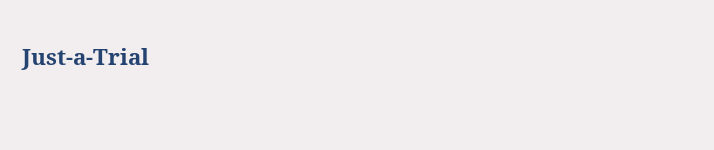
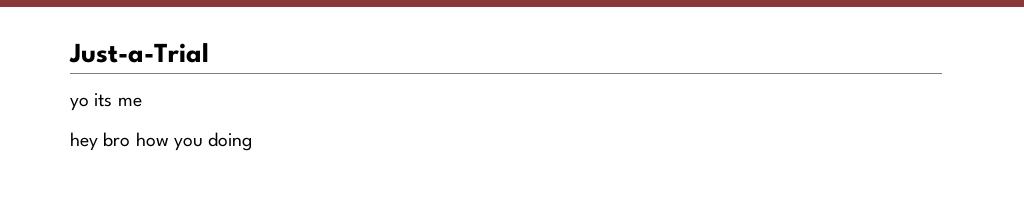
(149, 59) none -> [70,93,142,111] [70,132,253,151] // yo its me // hey bro how you doing

